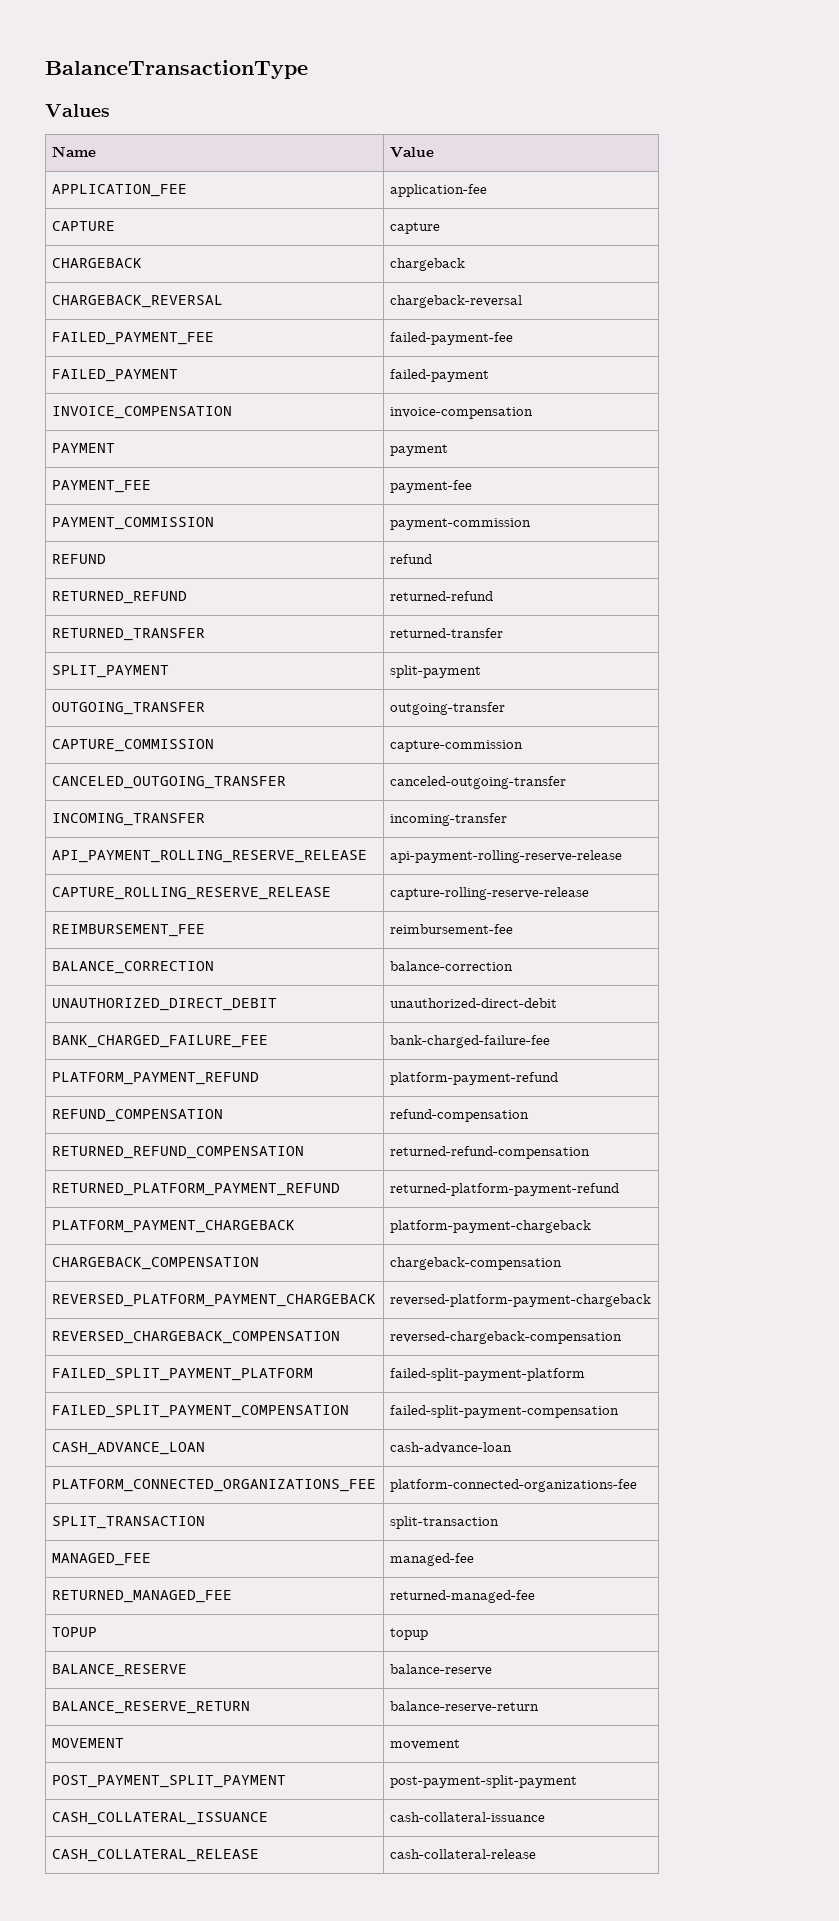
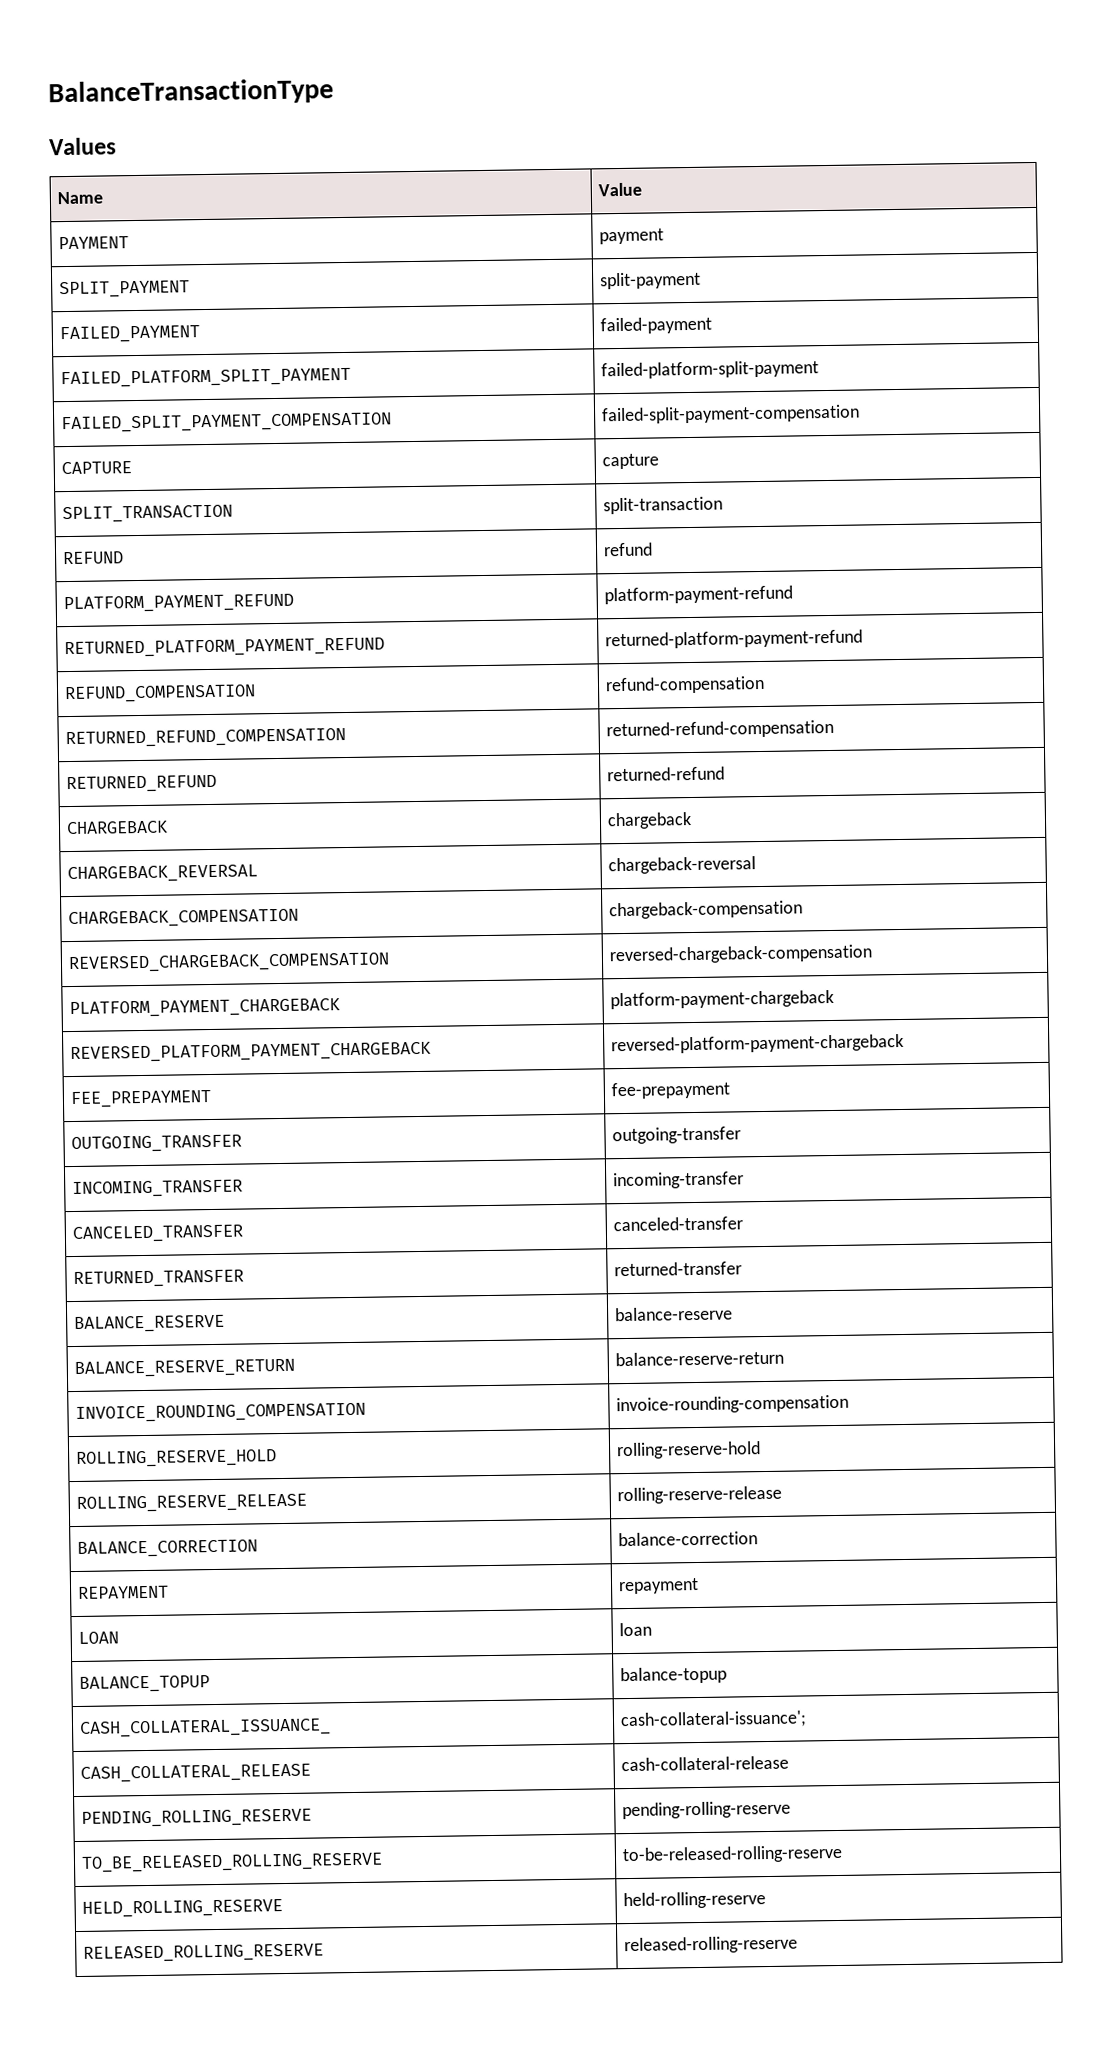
[51,184,187,197] [389,184,487,197] [51,221,115,231] [389,222,440,234] [51,258,142,268] [389,258,465,271] [51,295,223,308] [389,295,522,308] [51,332,214,345] [389,332,513,345] [51,369,178,382] [389,369,489,382] [51,406,232,419] [389,407,533,419] [51,443,115,453] [389,444,448,456] [51,480,151,493] [389,480,472,493] [51,517,214,530] [389,518,531,530] [51,554,106,564] [389,554,432,564] [51,591,187,604] [389,591,493,601] [51,628,205,641] [389,628,503,638] [51,665,169,678] [389,665,481,678] [51,702,205,715] [389,702,505,715] [51,739,214,752] [389,740,523,752] [51,776,286,789] [389,776,566,789] [51,813,205,826] [389,813,507,826] [51,850,367,863] [389,850,622,863] [51,887,331,900] [389,887,589,900] [51,924,205,937] [389,924,513,934] [51,961,214,974] [389,961,513,971] [51,998,277,1011] [389,998,557,1008] [51,1035,268,1048] [389,1035,550,1048] [51,1072,259,1085] [389,1072,558,1085] [51,1109,223,1122] [389,1109,529,1122] [51,1146,304,1159] [389,1146,590,1159] [51,1183,340,1196] [389,1183,619,1196] [51,1220,295,1233] [389,1220,591,1233] [51,1257,259,1270] [389,1257,562,1270] [51,1294,376,1307] [389,1294,651,1307] [51,1331,340,1344] [389,1331,622,1344] [51,1368,313,1381] [389,1368,585,1381] [51,1405,349,1418] [389,1405,619,1418] [51,1442,205,1455] [389,1442,512,1454] [51,1479,376,1492] [389,1479,637,1492] [51,1516,205,1529] [389,1516,499,1529] [51,1553,151,1566] [389,1553,474,1566] [51,1590,232,1603] [389,1590,535,1603] [51,1627,97,1637] [389,1628,428,1640] [51,1664,187,1677] [389,1664,492,1676] [51,1701,250,1714] [389,1701,539,1713] [51,1738,124,1748] [389,1739,460,1750] [51,1775,286,1788] [389,1775,577,1788] [51,1812,268,1825] [389,1812,545,1822] [51,1849,259,1862] [389,1849,536,1859] APPLICATION_FEE | application-fee // CAPTURE | capture // CHARGEBACK | chargeback // CHARGEBACK_REVERSAL | chargeback-reversal // FAILED_PAYMENT_FEE | failed-payment-fee // FAILED_PAYMENT | failed-payment // INVOICE_COMPENSATION | invoice-compensation // PAYMENT | payment // PAYMENT_FEE | payment-fee // PAYMENT_COMMISSION | payment-commission // REFUND | refund // RETURNED_REFUND | returned-refund // RETURNED_TRANSFER | returned-transfer // SPLIT_PAYMENT | split-payment // OUTGOING_TRANSFER | outgoing-transfer // CAPTURE_COMMISSION | capture-commission // CANCELED_OUTGOING_TRANSFER | canceled-outgoing-transfer // INCOMING_TRANSFER | incoming-transfer // API_PAYMENT_ROLLING_RESERVE_RELEASE | api-payment-rolling-reserve-release // CAPTURE_ROLLING_RESERVE_RELEASE | capture-rolling-reserve-release // REIMBURSEMENT_FEE | reimbursement-fee // BALANCE_CORRECTION | balance-correction // UNAUTHORIZED_DIRECT_DEBIT | unauthorized-direct-debit // BANK_CHARGED_FAILURE_FEE | bank-charged-failure-fee // PLATFORM_PAYMENT_REFUND | platform-payment-refund // REFUND_COMPENSATION | refund-compensation // RETURNED_REFUND_COMPENSATION | returned-refund-compensation // RETURNED_PLATFORM_PAYMENT_REFUND | returned-platform-payment-refund // PLATFORM_PAYMENT_CHARGEBACK | platform-payment-chargeback // CHARGEBACK_COMPENSATION | chargeback-compensation // REVERSED_PLATFORM_PAYMENT_CHARGEBACK | reversed-platform-payment-chargeback // REVERSED_CHARGEBACK_COMPENSATION | reversed-chargeback-compensation // FAILED_SPLIT_PAYMENT_PLATFORM | failed-split-payment-platform // FAILED_SPLIT_PAYMENT_COMPENSATION | failed-split-payment-compensation // CASH_ADVANCE_LOAN | cash-advance-loan // PLATFORM_CONNECTED_ORGANIZATIONS_FEE | platform-connected-organizations-fee // SPLIT_TRANSACTION | split-transaction // MANAGED_FEE | managed-fee // RETURNED_MANAGED_FEE | returned-managed-fee // TOPUP | topup // BALANCE_RESERVE | balance-reserve // BALANCE_RESERVE_RETURN | balance-reserve-return // MOVEMENT | movement // POST_PAYMENT_SPLIT_PAYMENT | post-payment-split-payment // CASH_COLLATERAL_ISSUANCE | cash-collateral-issuance // CASH_COLLATERAL_RELEASE | cash-collateral-release -> [57,236,129,250] [598,228,664,245] [58,280,190,299] [599,271,701,290] [58,325,200,344] [599,316,712,335] [59,367,351,389] [600,360,819,380] [60,412,392,434] [600,404,860,425] [60,461,132,475] [601,453,659,470] [61,504,233,524] [602,496,723,515] [62,551,124,565] [602,542,653,557] [62,593,294,614] [603,585,793,605] [63,637,385,659] [604,629,863,650] [63,684,256,704] [604,675,765,695] [64,728,346,749] [605,719,834,740] [65,774,217,794] [606,766,725,782] [65,820,168,835] [606,812,692,830] [66,864,258,884] [607,856,756,875] [67,908,299,929] [608,900,803,920] [67,952,390,974] [608,944,873,965] [68,998,340,1019] [609,989,834,1010] [69,1041,431,1064] [610,1033,904,1055] [69,1089,212,1109] [610,1081,730,1100] [70,1134,242,1154] [611,1126,741,1145] [71,1179,243,1199] [612,1171,744,1190] [71,1224,244,1244] [612,1216,743,1232] [72,1269,244,1289] [613,1261,742,1277] [73,1314,225,1334] [614,1306,733,1322] [73,1358,295,1379] [614,1350,784,1367] [74,1402,366,1424] [615,1394,849,1415] [75,1449,277,1469] [615,1441,761,1460] [75,1493,307,1513] [616,1485,782,1505] [76,1539,258,1558] [617,1531,758,1547] [77,1585,169,1599] [617,1577,699,1595] [77,1631,119,1644] [618,1622,652,1637] [78,1675,210,1693] [619,1666,727,1685] [78,1718,331,1738] [619,1710,807,1730] [79,1763,311,1783] [620,1755,789,1772] [80,1808,312,1828] [621,1800,791,1820] [80,1852,383,1873] [621,1844,843,1865] [81,1899,283,1918] [622,1891,766,1910] [82,1943,324,1963] [623,1935,798,1955] PAYMENT | payment // SPLIT_PAYMENT | split-payment // FAILED_PAYMENT | failed-payment // FAILED_PLATFORM_SPLIT_PAYMENT | failed-platform-split-payment // FAILED_SPLIT_PAYMENT_COMPENSATION | failed-split-payment-compensation // CAPTURE | capture // SPLIT_TRANSACTION | split-transaction // REFUND | refund // PLATFORM_PAYMENT_REFUND | platform-payment-refund // RETURNED_PLATFORM_PAYMENT_REFUND | returned-platform-payment-refund // REFUND_COMPENSATION | refund-compensation // RETURNED_REFUND_COMPENSATION | returned-refund-compensation // RETURNED_REFUND | returned-refund // CHARGEBACK | chargeback // CHARGEBACK_REVERSAL | chargeback-reversal // CHARGEBACK_COMPENSATION | chargeback-compensation // REVERSED_CHARGEBACK_COMPENSATION | reversed-chargeback-compensation // PLATFORM_PAYMENT_CHARGEBACK | platform-payment-chargeback // REVERSED_PLATFORM_PAYMENT_CHARGEBACK | reversed-platform-payment-chargeback // FEE_PREPAYMENT | fee-prepayment // OUTGOING_TRANSFER | outgoing-transfer // INCOMING_TRANSFER | incoming-transfer // CANCELED_TRANSFER | canceled-transfer // RETURNED_TRANSFER | returned-transfer // BALANCE_RESERVE | balance-reserve // BALANCE_RESERVE_RETURN | balance-reserve-return // INVOICE_ROUNDING_COMPENSATION | invoice-rounding-compensation // ROLLING_RESERVE_HOLD | rolling-reserve-hold // ROLLING_RESERVE_RELEASE | rolling-reserve-release // BALANCE_CORRECTION | balance-correction // REPAYMENT | repayment // LOAN | loan // BALANCE_TOPUP | balance-topup // CASH_COLLATERAL_ISSUANCE_ | cash-collateral-issuance'; // CASH_COLLATERAL_RELEASE | cash-collateral-release // PENDING_ROLLING_RESERVE | pending-rolling-reserve // TO_BE_RELEASED_ROLLING_RESERVE | to-be-released-rolling-reserve // HELD_ROLLING_RESERVE | held-rolling-reserve // RELEASED_ROLLING_RESERVE | released-rolling-reserve

